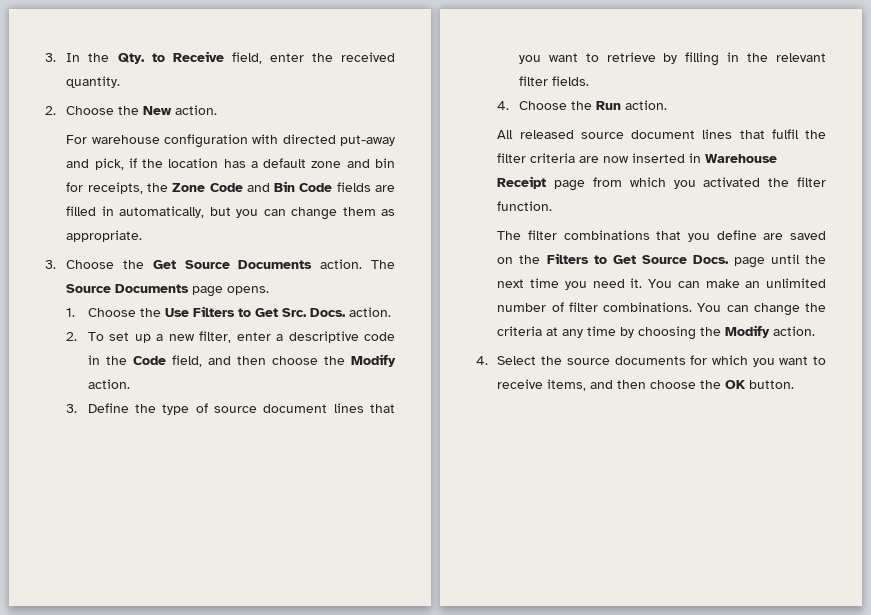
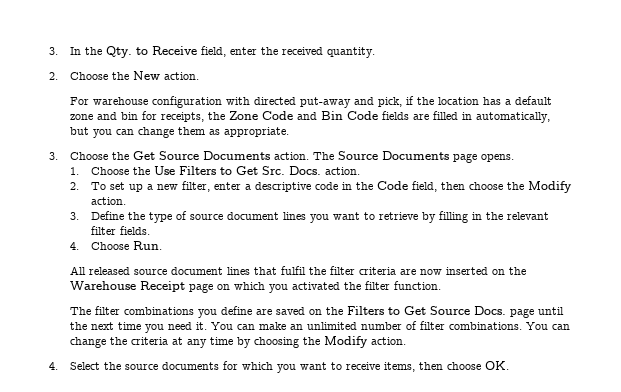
[207,356,231,365] and -> (438, 186) none
[370,404,395,413] that -> (307, 216) none
[570,100,667,110] the Run action. -> [133,241,163,250] Run.
[689,153,702,163] in -> [492,267,527,275] on the
[593,177,623,187] from -> [217,284,231,290] on
[656,231,682,240] that -> (195, 311) none
[590,380,795,389] and then choose the OK button. -> [419,361,510,370] then choose OK.

